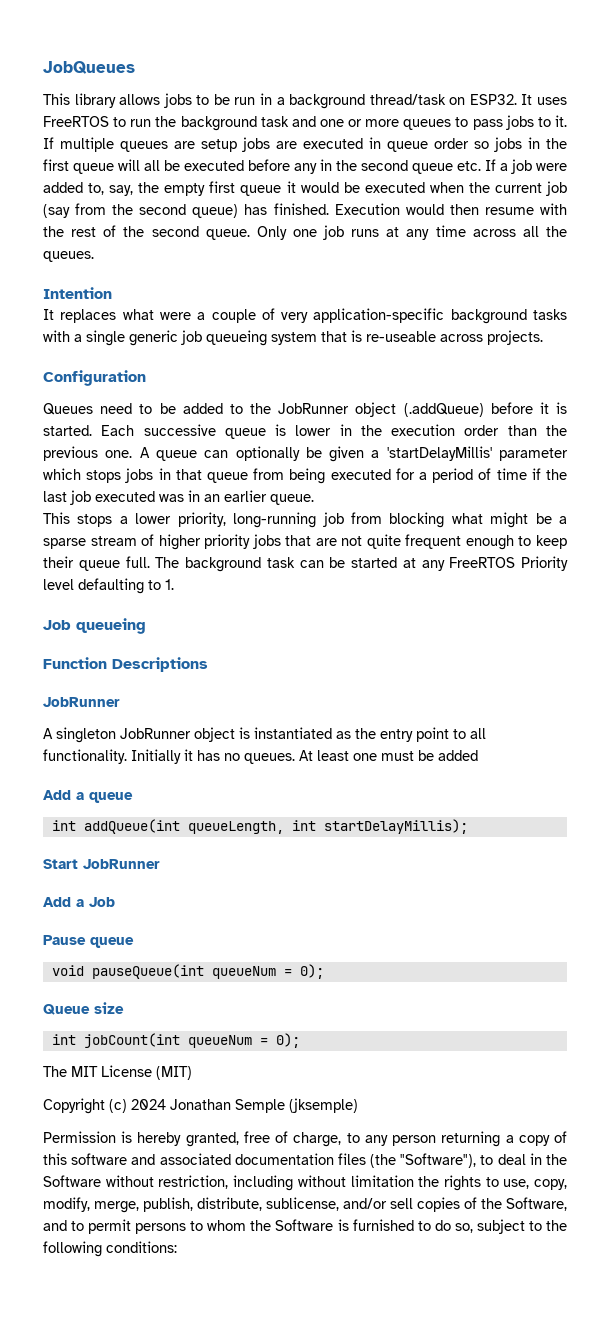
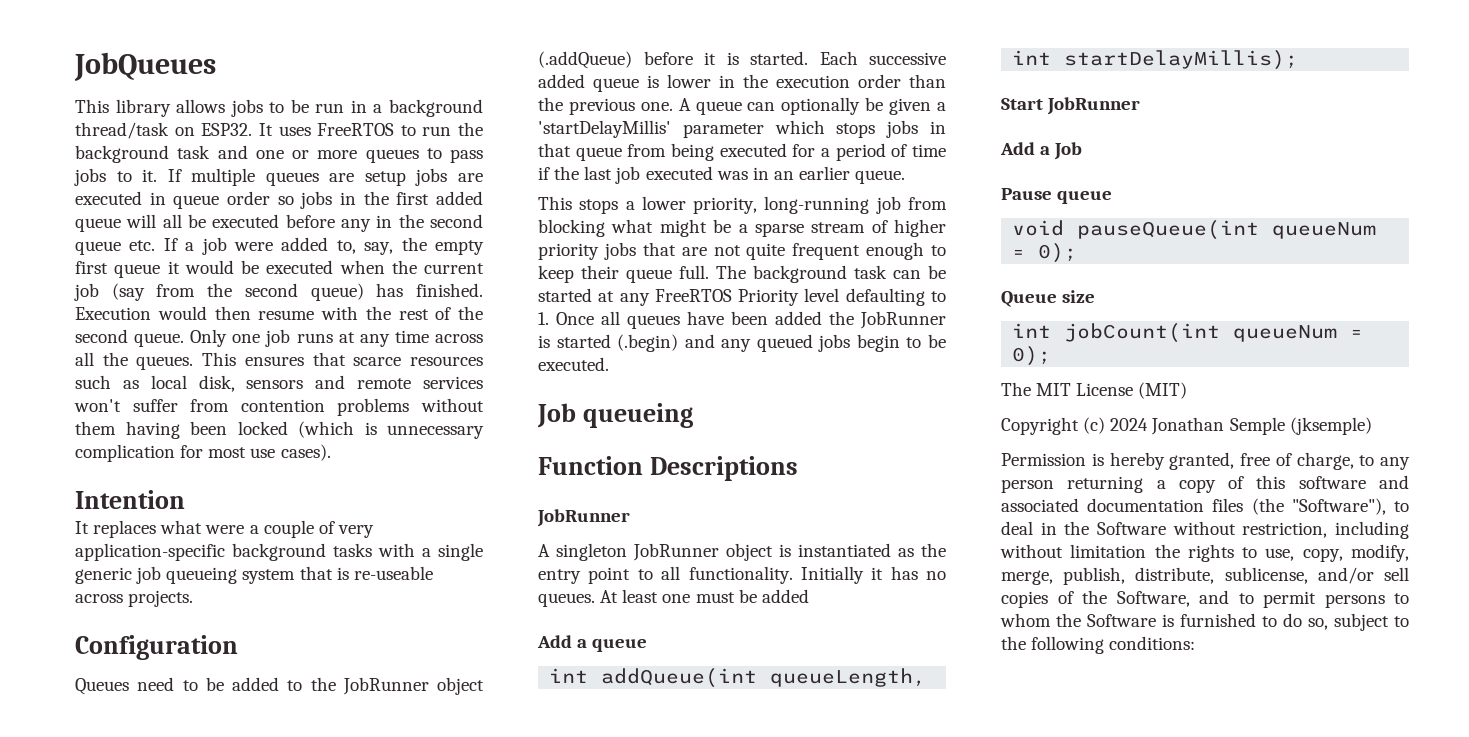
(69, 165) none -> [436,191,484,205] added
(94, 256) none -> [202,352,483,366] [75,375,483,392] [74,398,485,416] [75,421,484,439] [75,444,331,462] This ensures that scarce resources such as local disk, sensors and remote services won't suffer from contention problems without them having been locked (which is unnecessary complication for most use cases).
(216, 430) none -> [538,74,585,88] added
(174, 584) none -> [556,311,946,329] [538,334,946,352] [538,357,609,371] Once all queues have been added the JobRunner is started (.begin) and any queued jobs begin to be executed.

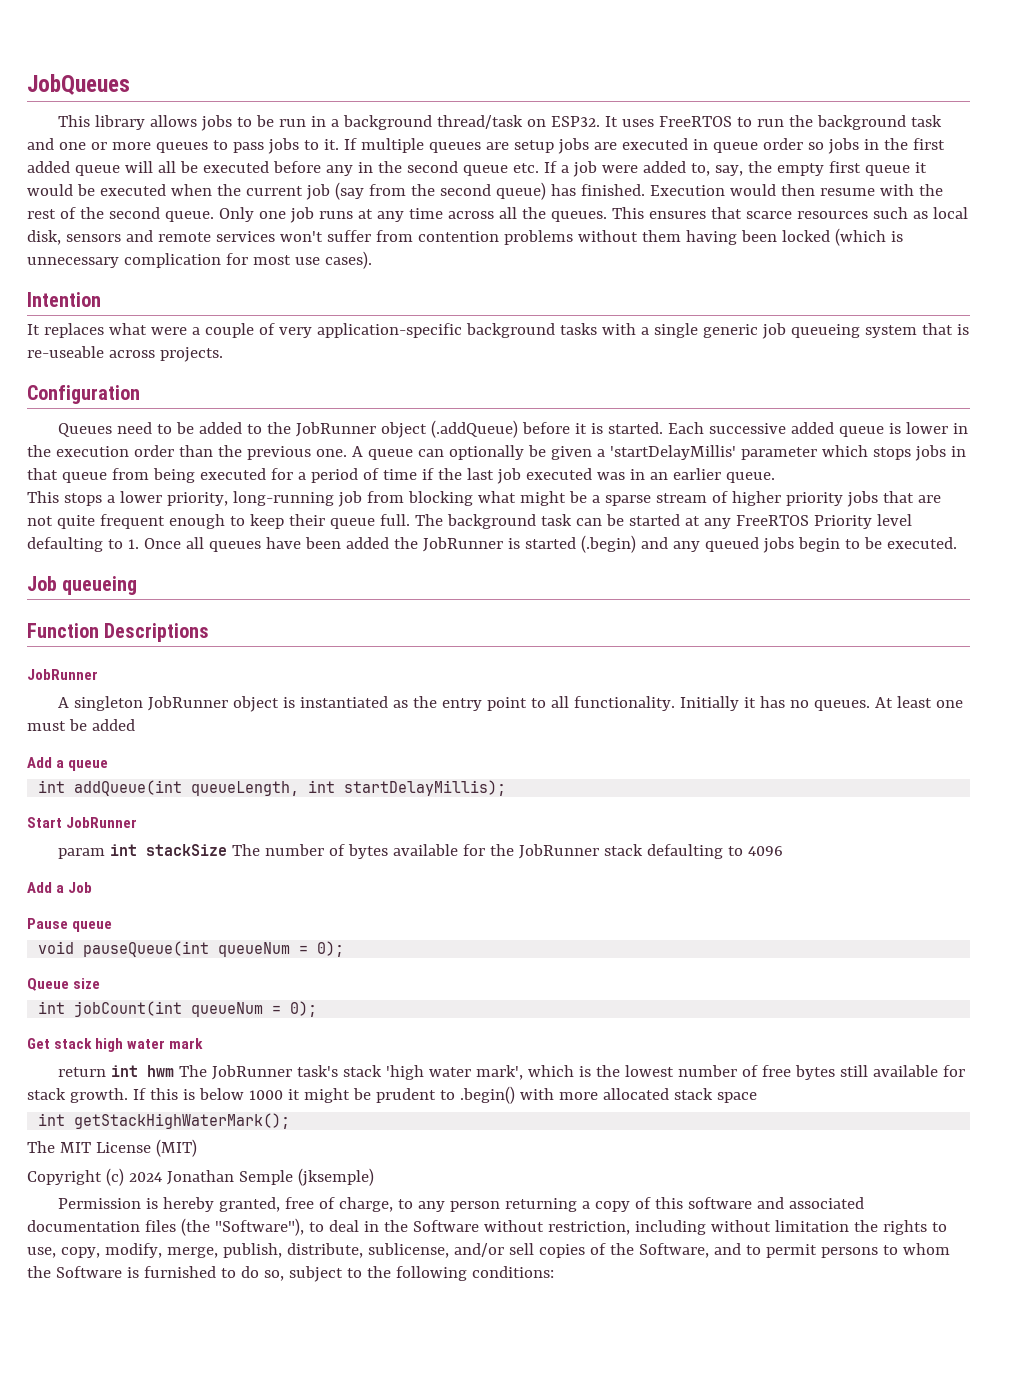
(1141, 106) none -> [58,844,783,859] // param int stackSize The number of bytes available for the JobRunner stack defaulting to 4096
(1052, 356) none -> [27,1038,204,1052] [58,1065,965,1080] [27,1086,757,1104] [38,1113,291,1129] // Get stack high water mark // return int hwm The JobRunner task's stack 'high water mark', which is the lowest number of free bytes still available for stack growth. If this is below 1000 it might be prudent to .begin() with more allocated stack space // int getStackHighWaterMark();

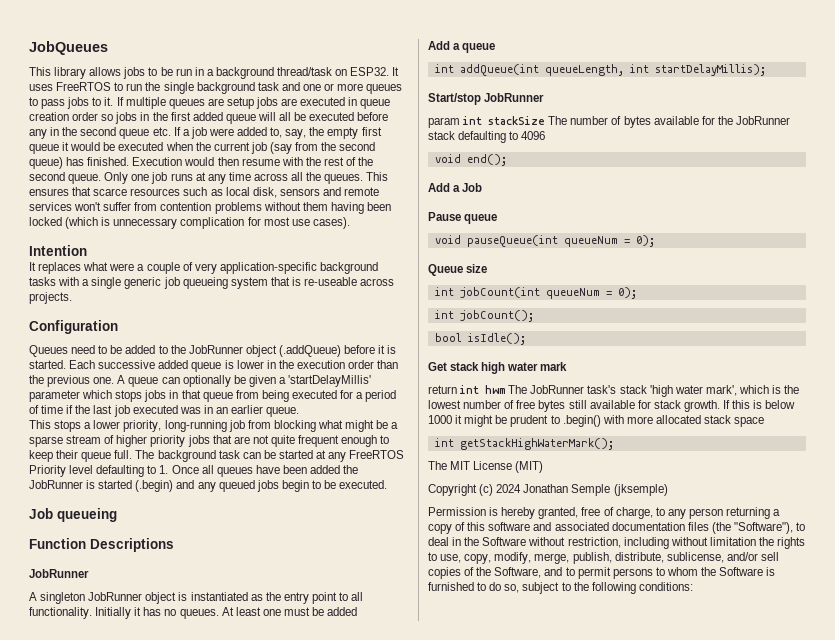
(813, 121) none -> [163,82,194,94] single
(758, 147) none -> [29,112,69,121] creation
[27,817,62,828] Start -> [428,93,481,105] Start/stop
(783, 851) none -> [434,154,507,166] // void end();
(318, 1009) none -> [434,310,534,322] [434,333,526,345] // int jobCount(); // bool isIdle();

